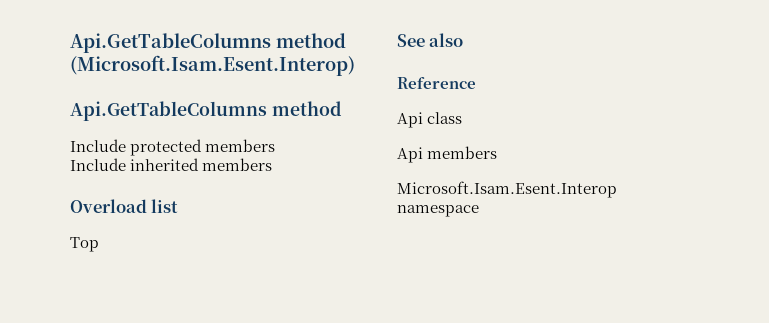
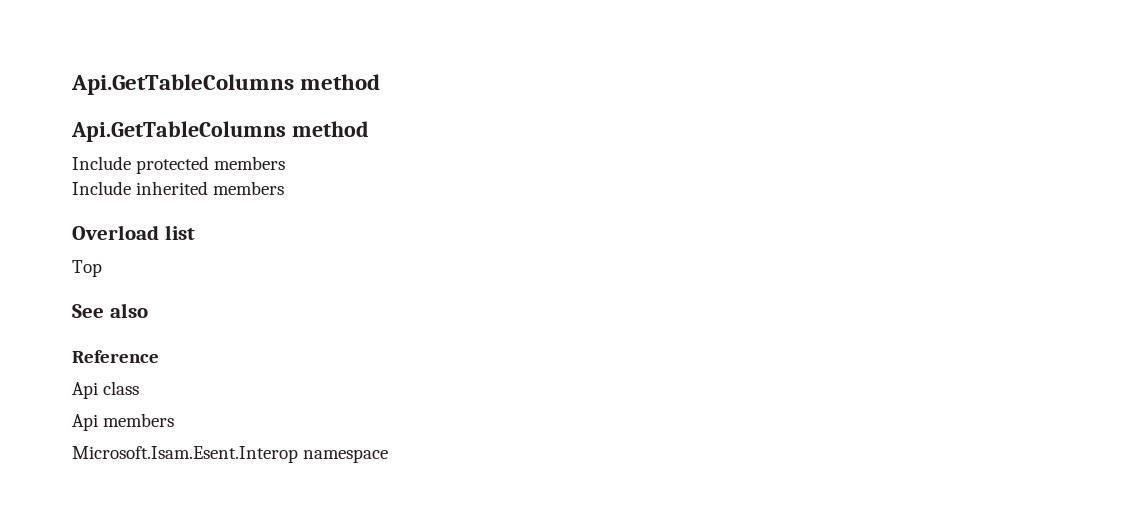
[70,33,346,53] [70,55,355,76] Api.GetTableColumns method (Microsoft.Isam.Esent.Interop) -> [71,74,381,95] Api.GetTableColumns method

